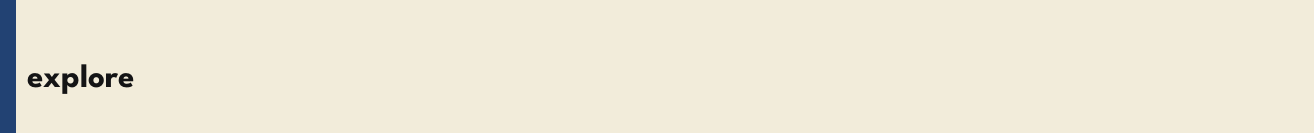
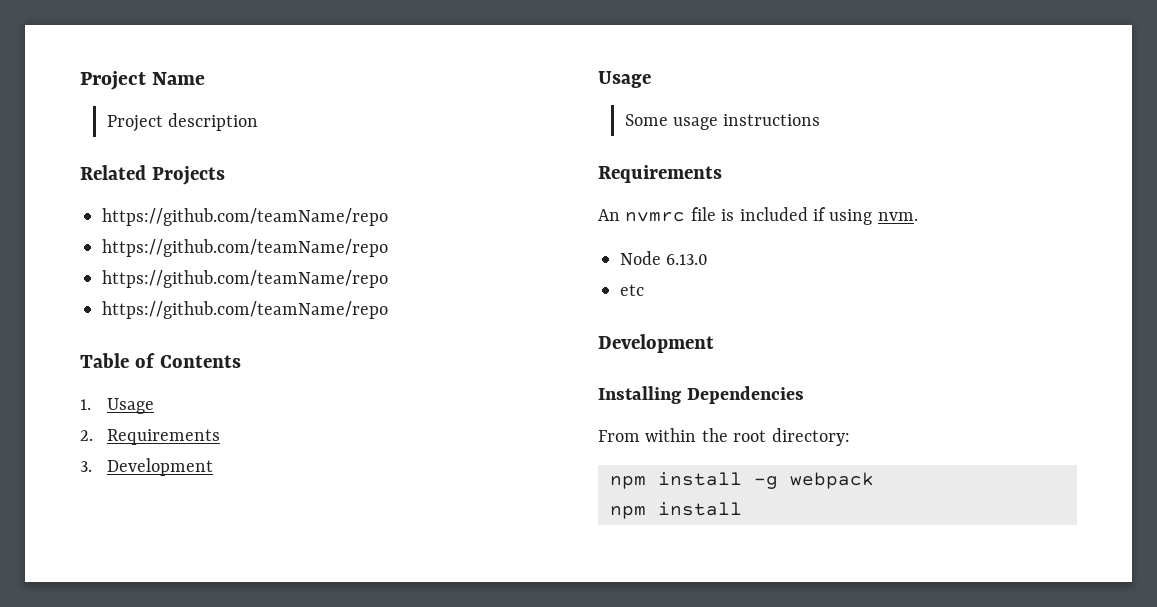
[27,64,134,94] explore -> [80,71,206,90] [106,113,259,132] [80,165,225,185] [102,208,388,226] [102,239,388,257] [102,270,388,288] [102,301,388,319] [80,353,241,368] [80,398,154,414] [80,429,220,445] [80,458,213,476] [598,71,651,88] [624,114,821,130] [598,165,722,183] [598,207,918,225] [620,251,709,265] [620,284,644,296] [598,334,714,353] [598,386,804,404] [598,428,850,446] [610,472,874,489] [610,502,742,519] Project Name // Project description // Related Projects // https://github.com/teamName/repo // https://github.com/teamName/repo // https://github.com/teamName/repo // https://github.com/teamName/repo // Table of Contents // 1. Usage // 2. Requirements // 3. Development // Usage // Some usage instructions // Requirements // An nvmrc file is included if using nvm. // Node 6.13.0 // etc // Development // Installing Dependencies // From within the root directory: // npm install -g webpack // npm install

